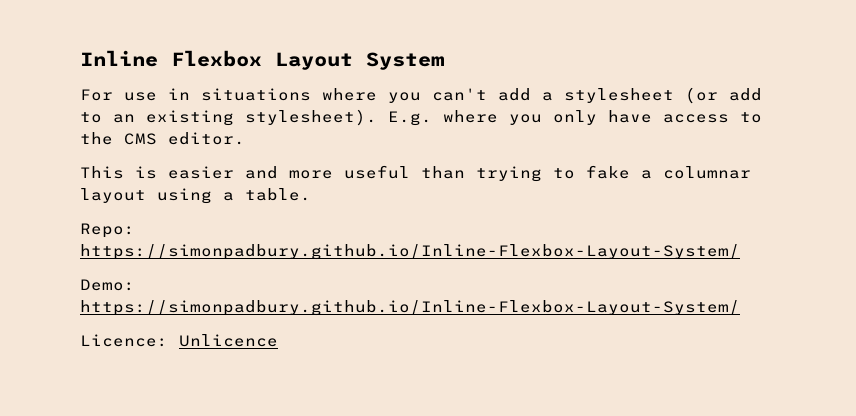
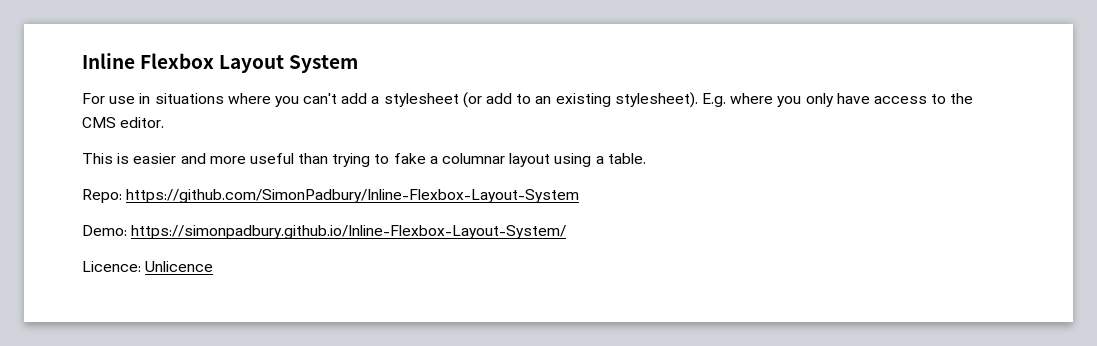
[80,244,740,260] https://simonpadbury.github.io/Inline-Flexbox-Layout-System/ -> [126,189,580,203] https://github.com/SimonPadbury/Inline-Flexbox-Layout-System

